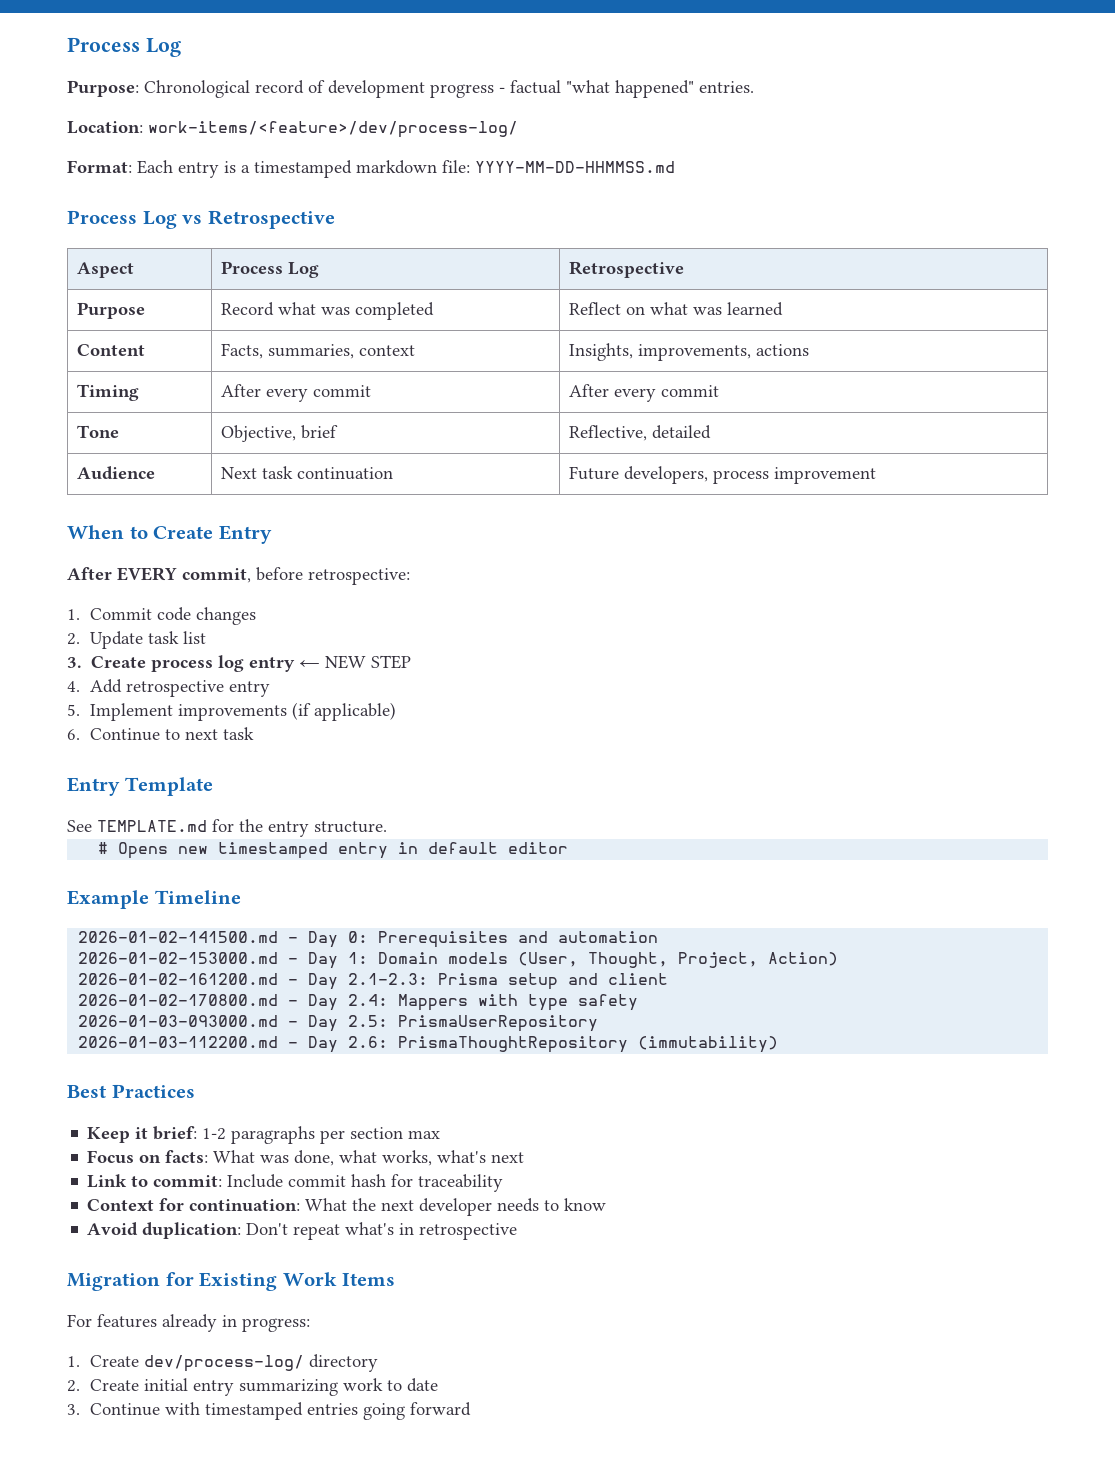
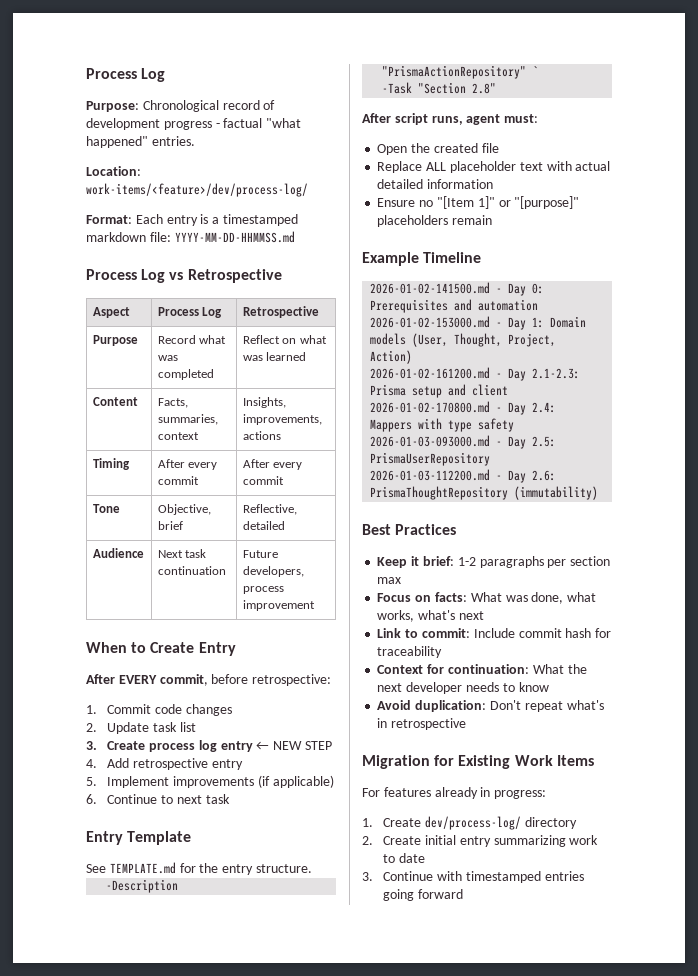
[98,842,569,859] # Opens new timestamped entry in default editor -> [106,879,179,893] [382,65,539,79] [382,82,497,94] [362,113,539,125] [377,143,499,155] [377,161,611,173] [377,179,494,189] [377,196,580,209] [377,215,493,227] -Description "PrismaActionRepository" ` // -Task "Section 2.8" // After script runs, agent must: // Open the created file // Replace ALL placeholder text with actual detailed information // Ensure no "[Item 1]" or "[purpose]" placeholders remain

